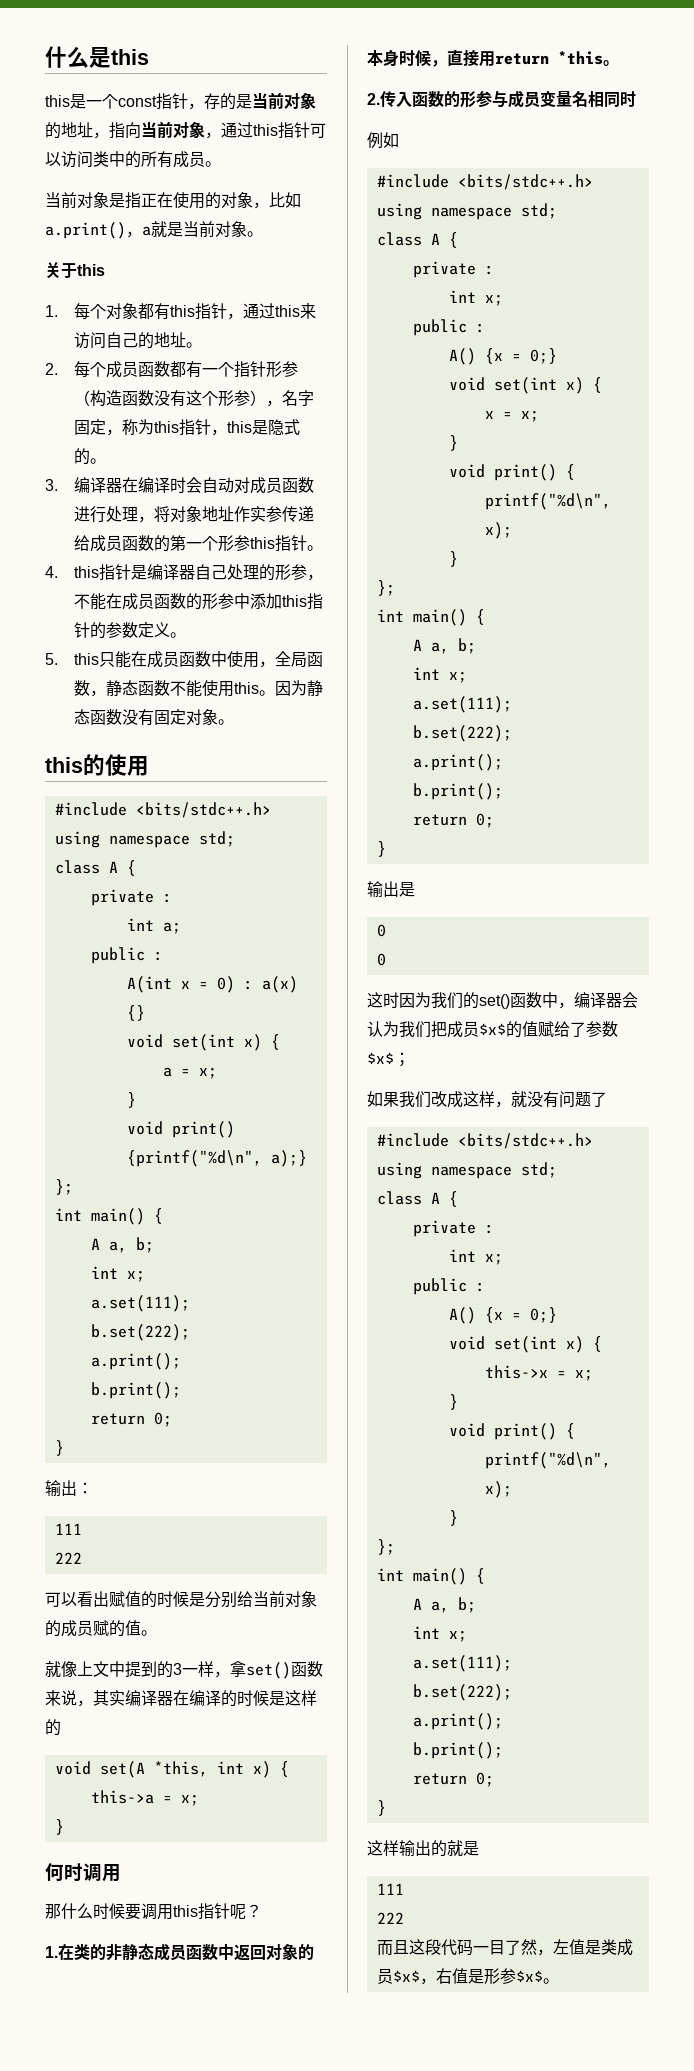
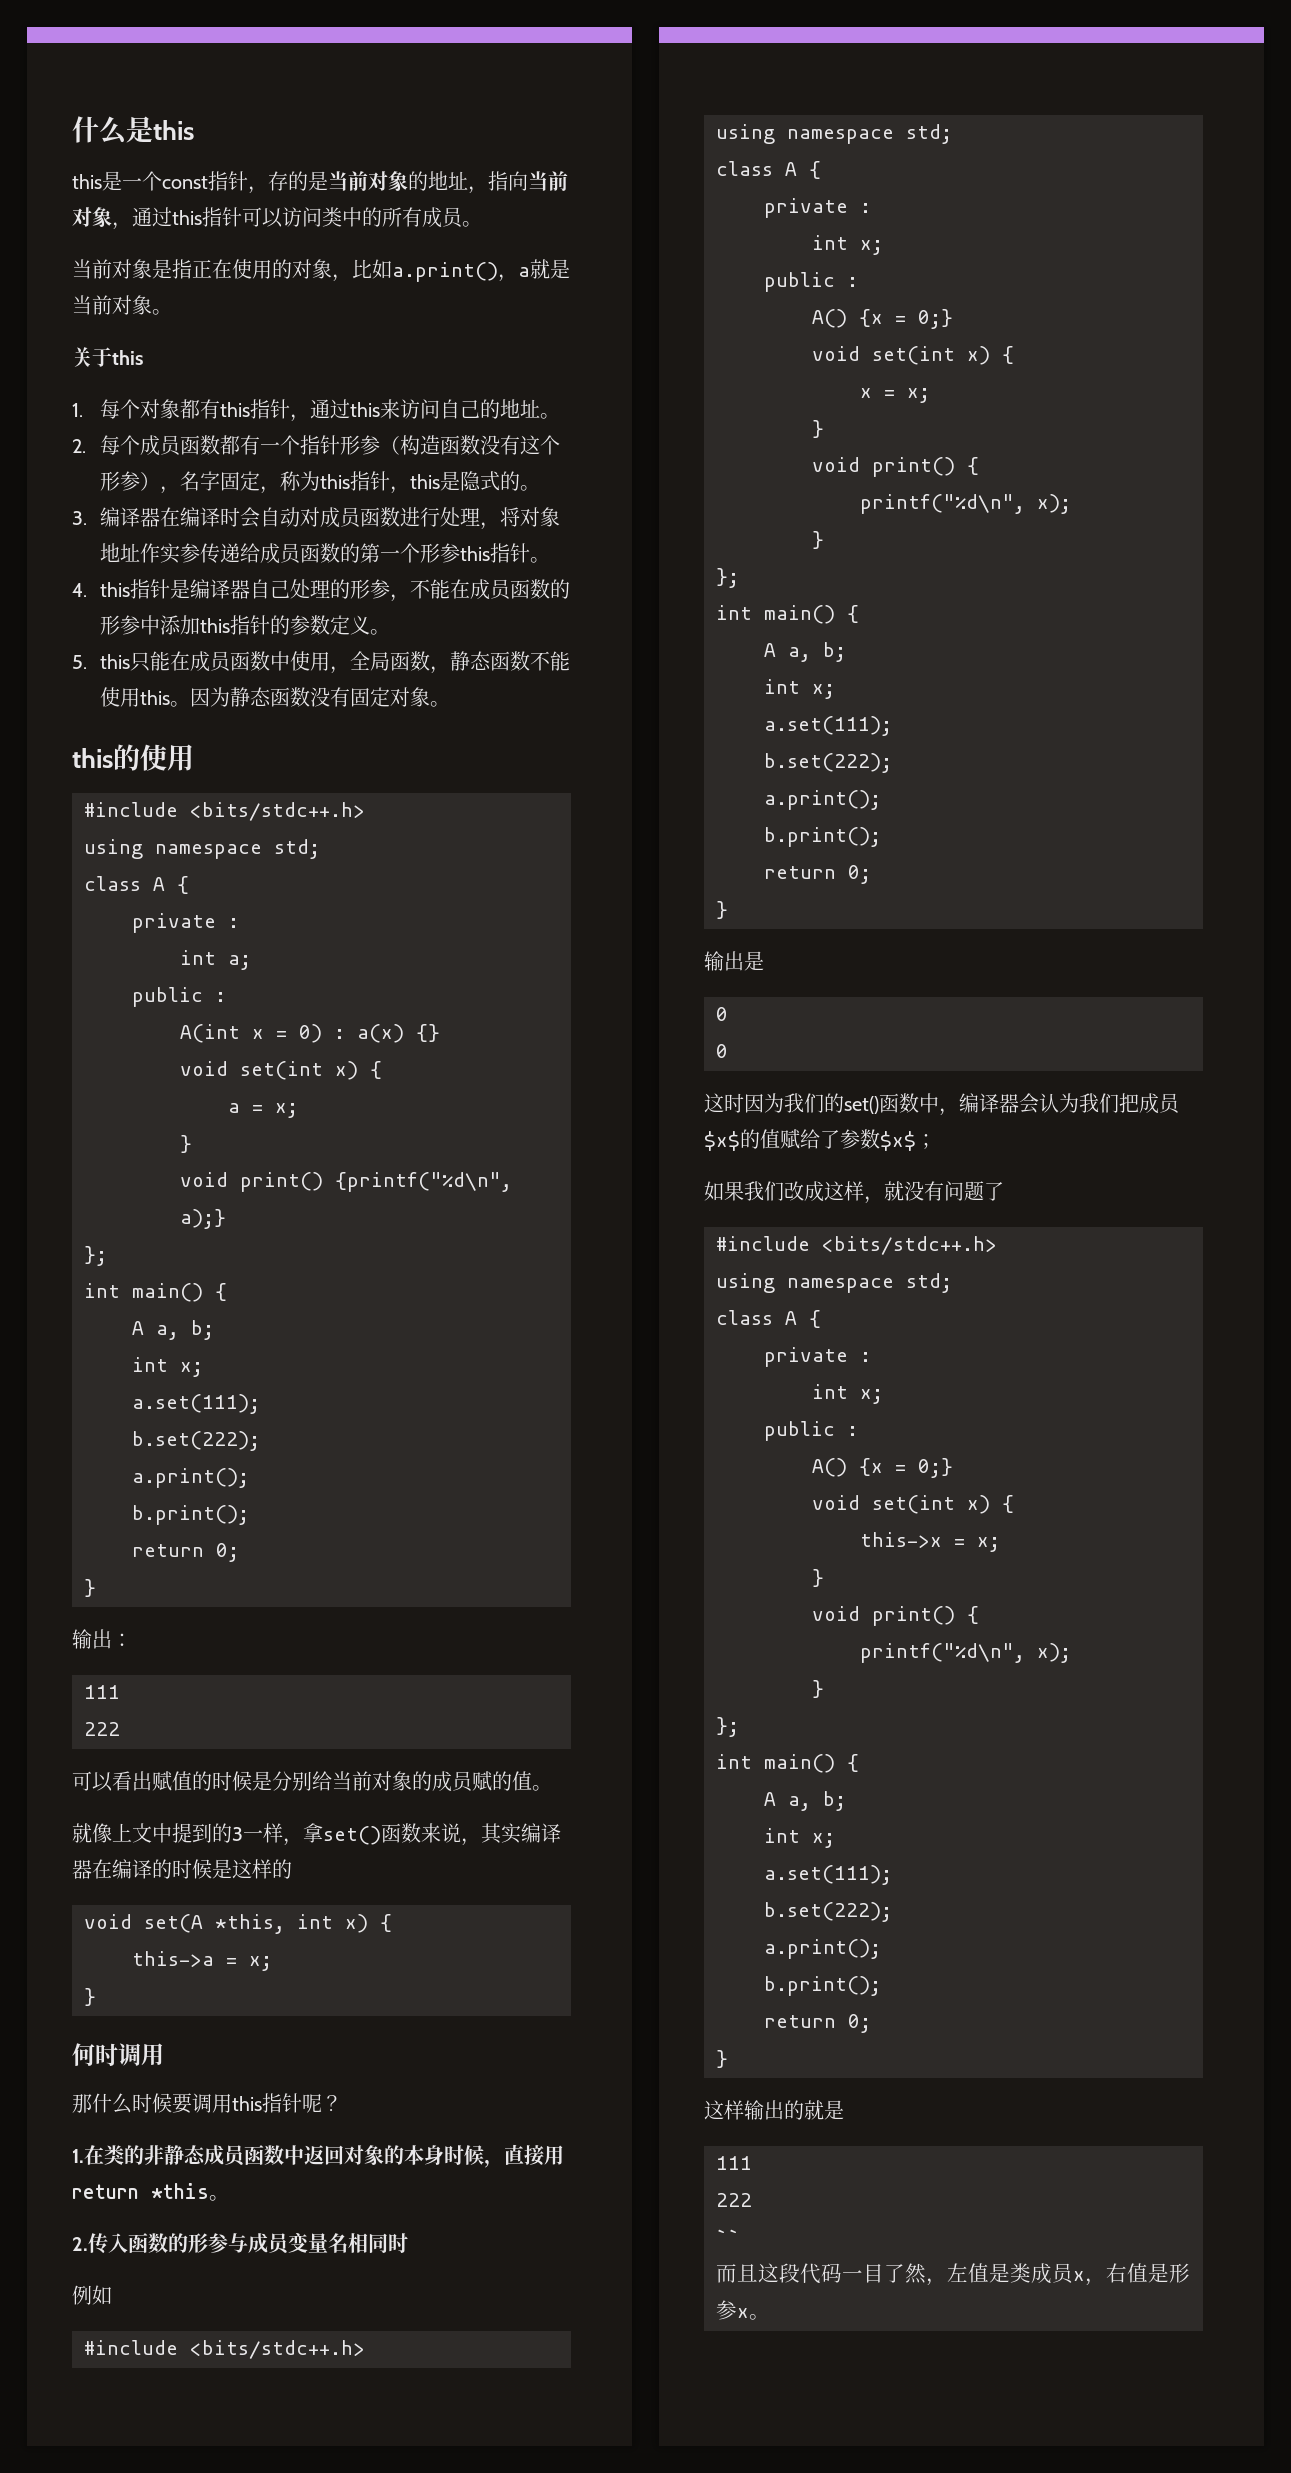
(404, 1918) none -> [716,2229,740,2244] // ``
[392,1970,420,1982] $x$ -> [1073,2271,1085,2281] x
[515,1970,543,1982] $x$ -> [737,2308,749,2318] x

